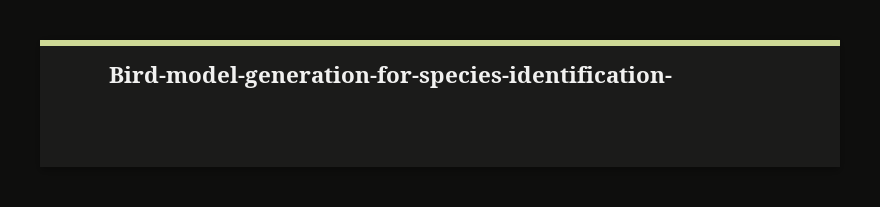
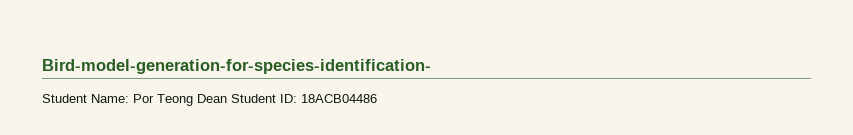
(672, 77) none -> [42,94,377,106] // Student Name: Por Teong Dean Student ID: 18ACB04486

